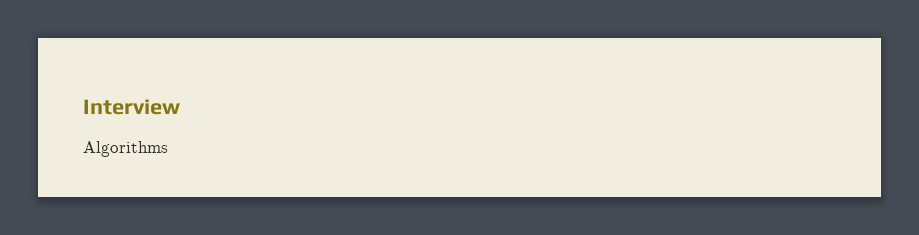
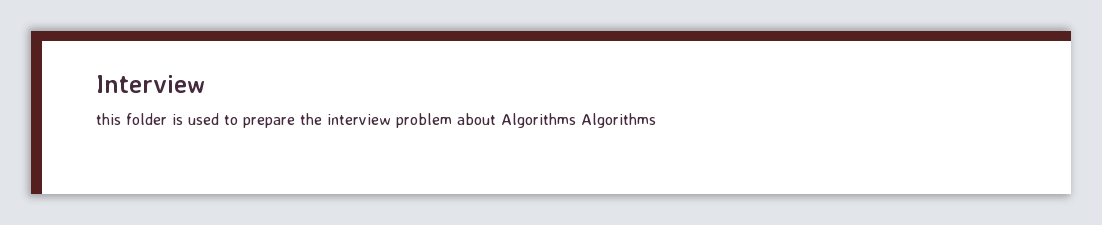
(180, 107) none -> [96,113,576,128] this folder is used to prepare the interview problem about Algorithms

